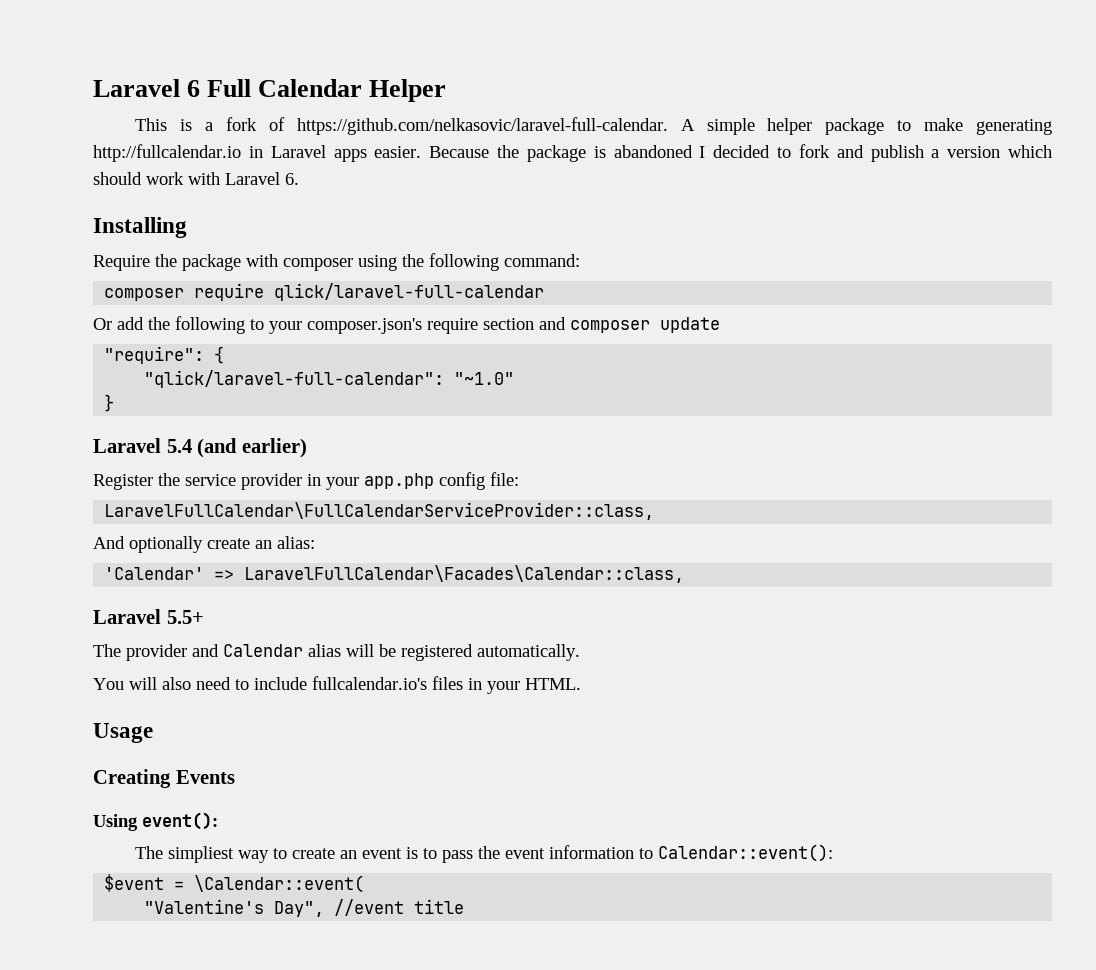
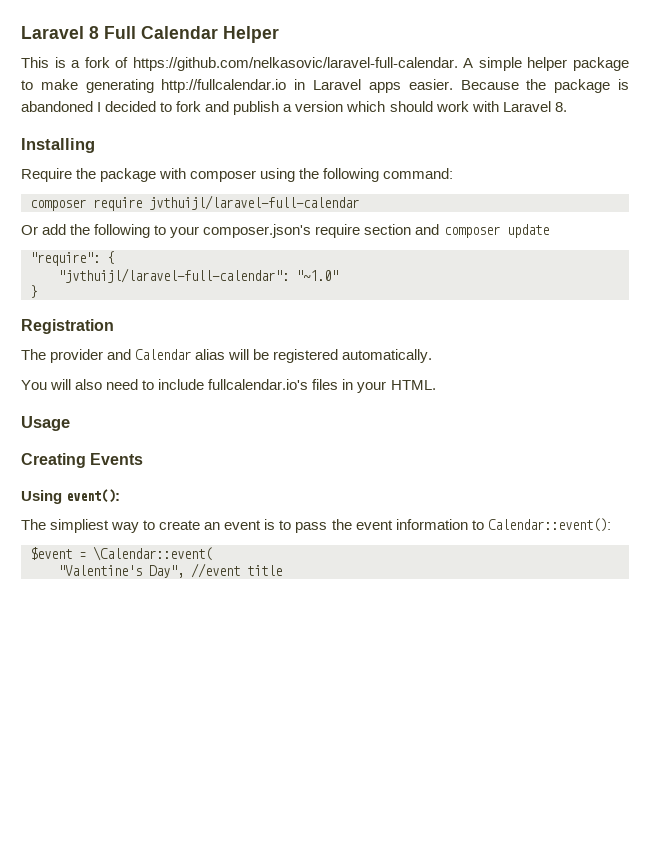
[93,79,201,97] Laravel 6 -> [21,26,99,39] Laravel 8
[285,173,299,185] 6. -> [554,102,567,112] 8.
[274,283,545,301] qlick/laravel-full-calendar -> [149,195,359,210] jvthuijl/laravel-full-calendar
[144,370,445,388] "qlick/laravel-full-calendar": -> [58,268,289,283] "jvthuijl/laravel-full-calendar":
[93,438,307,458] [93,472,519,490] [104,502,655,520] [93,536,315,553] [104,565,685,583] [93,609,204,624] Laravel 5.4 (and earlier) // Register the service provider in your app.php config file: // LaravelFullCalendar\FullCalendarServiceProvider::class, // And optionally create an alias: // 'Calendar' => LaravelFullCalendar\Facades\Calendar::class, // Laravel 5.5+ -> [21,319,114,334] Registration

